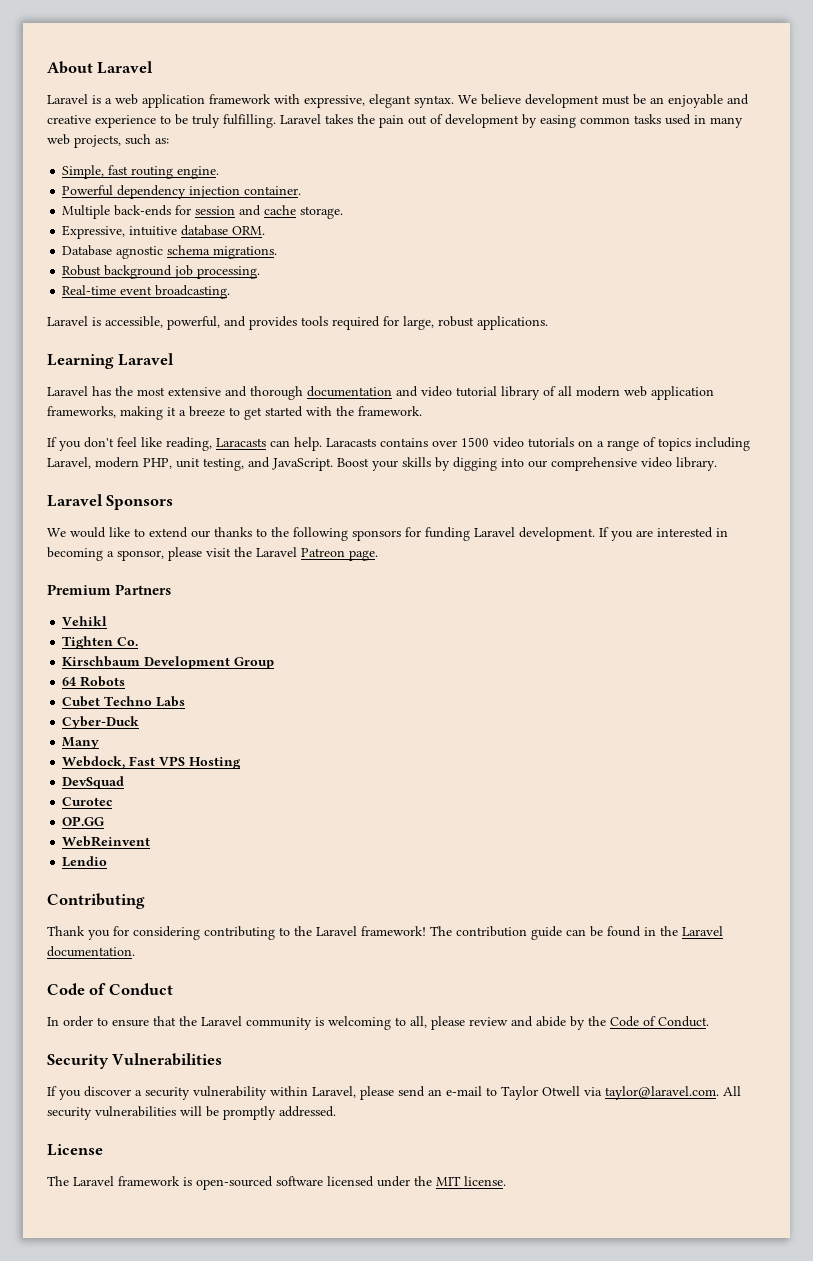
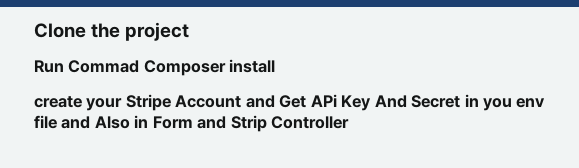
[47,61,154,74] [47,94,749,108] [47,114,743,128] [47,134,169,148] [62,165,220,179] [62,185,302,199] [62,205,344,219] [62,225,266,239] [62,245,278,259] [62,265,261,279] [62,285,231,299] [47,316,548,330] [47,353,175,369] [47,386,714,400] [47,406,422,420] [47,437,750,451] [47,457,717,471] [47,494,174,510] [47,527,728,541] [47,547,378,561] [47,584,172,595] [62,616,108,626] [62,636,139,649] [62,656,275,669] [62,676,126,687] [62,696,186,707] [62,716,140,729] [62,737,100,749] [62,756,242,769] [62,776,125,789] [62,797,113,806] [62,816,105,826] [62,836,151,847] [62,856,108,867] [47,893,145,909] [47,926,723,940] [47,946,135,957] [47,983,173,995] [47,1016,709,1030] [47,1053,223,1069] [47,1086,741,1100] [47,1106,336,1120] [47,1144,103,1156] [47,1176,506,1190] About Laravel // Laravel is a web application framework with expressive, elegant syntax. We believe development must be an enjoyable and creative experience to be truly fulfilling. Laravel takes the pain out of development by easing common tasks used in many web projects, such as: // Simple, fast routing engine. // Powerful dependency injection container. // Multiple back-ends for session and cache storage. // Expressive, intuitive database ORM. // Database agnostic schema migrations. // Robust background job processing. // Real-time event broadcasting. // Laravel is accessible, powerful, and provides tools required for large, robust applications. // Learning Laravel // Laravel has the most extensive and thorough documentation and video tutorial library of all modern web application frameworks, making it a breeze to get started with the framework. // If you don't feel like reading, Laracasts can help. Laracasts contains over 1500 video tutorials on a range of topics including Laravel, modern PHP, unit testing, and JavaScript. Boost your skills by digging into our comprehensive video library. // Laravel Sponsors // We would like to extend our thanks to the following sponsors for funding Laravel development. If you are interested in becoming a sponsor, please visit the Laravel Patreon page. // Premium Partners // Vehikl // Tighten Co. // Kirschbaum Development Group // 64 Robots // Cubet Techno Labs // Cyber-Duck // Many // Webdock, Fast VPS Hosting // DevSquad // Curotec // OP.GG // WebReinvent // Lendio // Contributing // Thank you for considering contributing to the Laravel framework! The contribution guide can be found in the Laravel documentation. // Code of Conduct // In order to ensure that the Laravel community is welcoming to all, please review and abide by the Code of Conduct. // Security Vulnerabilities // If you discover a security vulnerability within Laravel, please send an e-mail to Taylor Otwell via taylor@laravel.com. All security vulnerabilities will be promptly addressed. // License // The Laravel framework is open-sourced software licensed under the MIT license. -> [34,22,190,41] [34,59,276,76] [34,94,546,111] [34,115,350,132] Clone the project // Run Commad Composer install // create your Stripe Account and Get APi Key And Secret in you env file and Also in Form and Strip Controller

